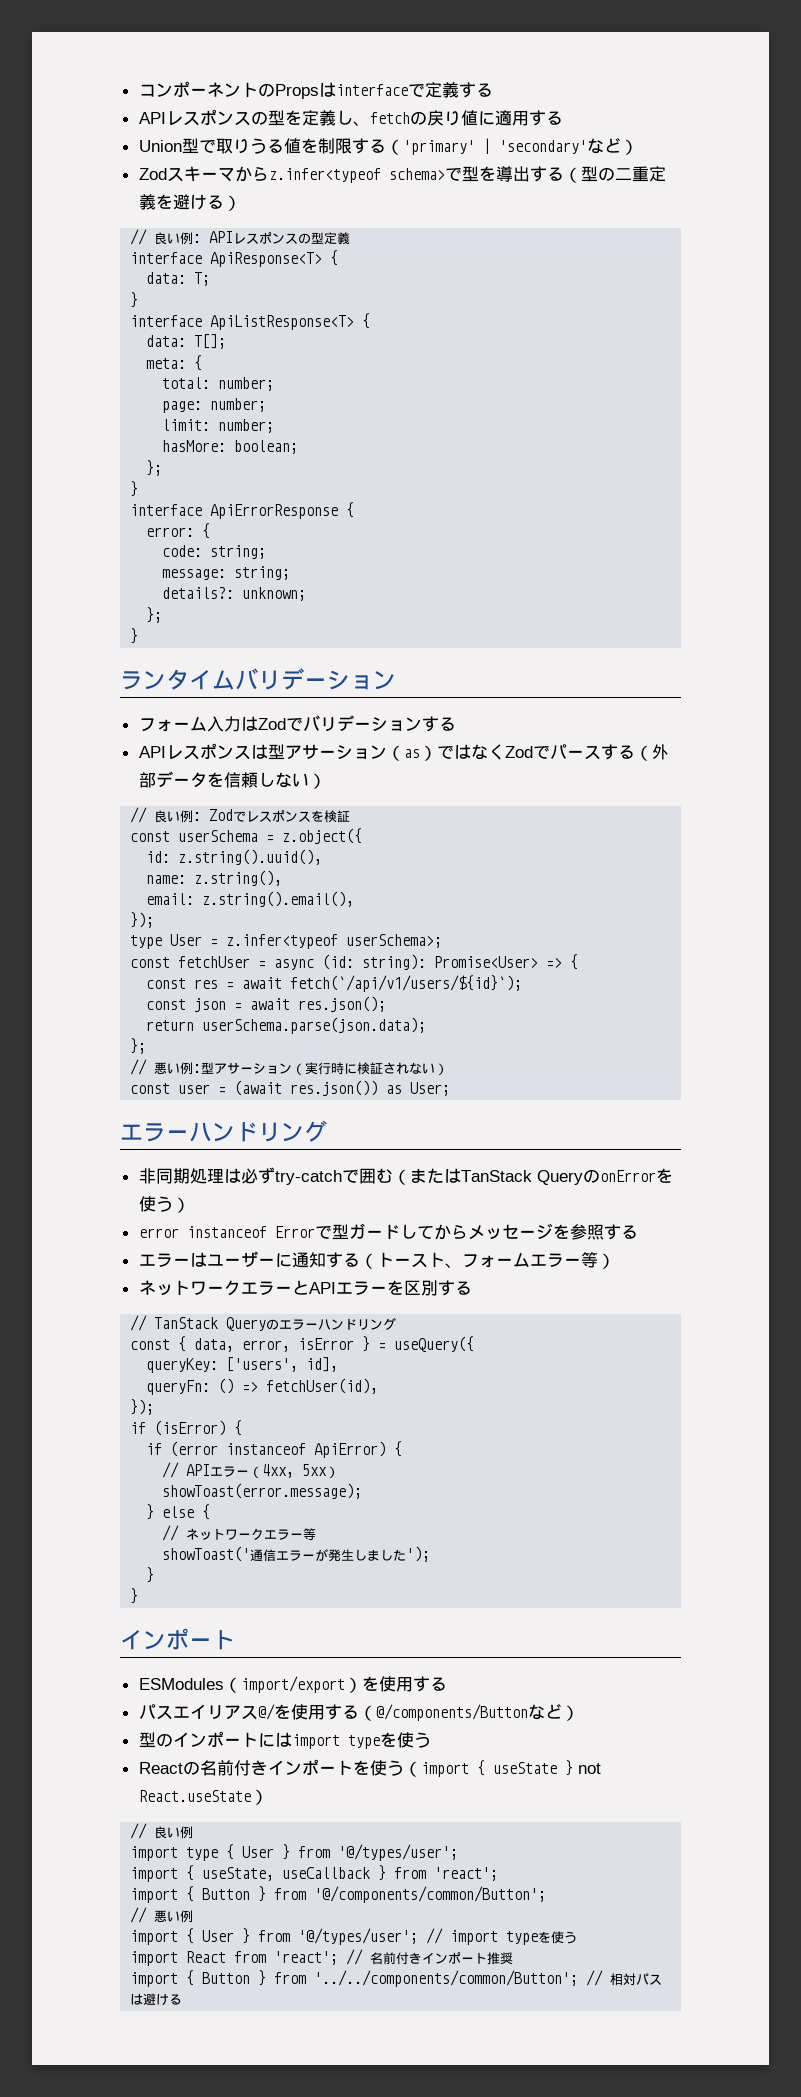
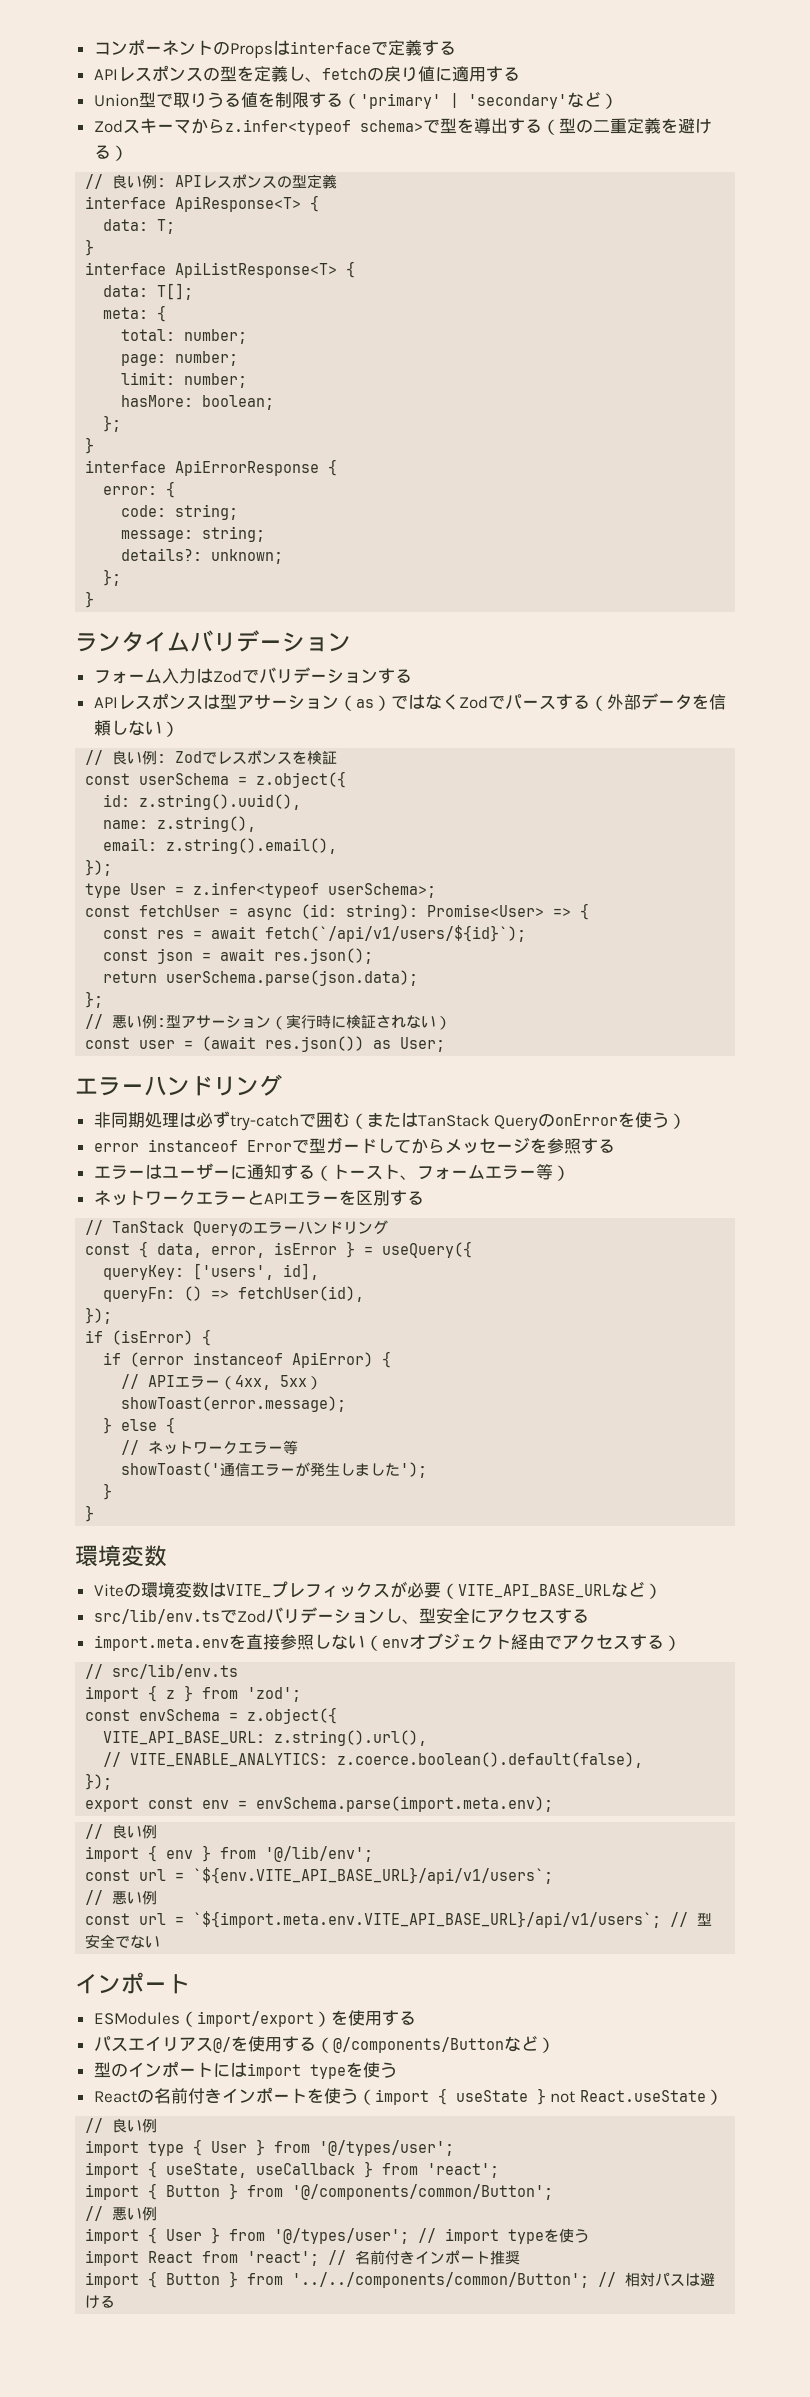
(139, 1596) none -> [75,1545,167,1567] [93,1581,662,1599] [93,1607,589,1624] [93,1633,681,1651] [85,1664,239,1679] [85,1685,302,1702] [85,1707,338,1724] [103,1730,428,1746] [103,1752,644,1768] [85,1773,113,1790] [85,1796,554,1812] [85,1824,158,1839] [85,1845,374,1862] [85,1867,554,1884] [85,1890,158,1905] [85,1911,713,1928] [85,1934,161,1949] // 環境変数 // Viteの環境変数はVITE_プレフィックスが必要（VITE_API_BASE_URLなど） // src/lib/env.tsでZodバリデーションし、型安全にアクセスする // import.meta.envを直接参照しない（envオブジェクト経由でアクセスする） // // src/lib/env.ts // import { z } from 'zod'; // const envSchema = z.object({ // VITE_API_BASE_URL: z.string().url(), // // VITE_ENABLE_ANALYTICS: z.coerce.boolean().default(false), // }); // export const env = envSchema.parse(import.meta.env); // // 良い例 // import { env } from '@/lib/env'; // const url = `${env.VITE_API_BASE_URL}/api/v1/users`; // // 悪い例 // const url = `${import.meta.env.VITE_API_BASE_URL}/api/v1/users`; // 型安全でない

